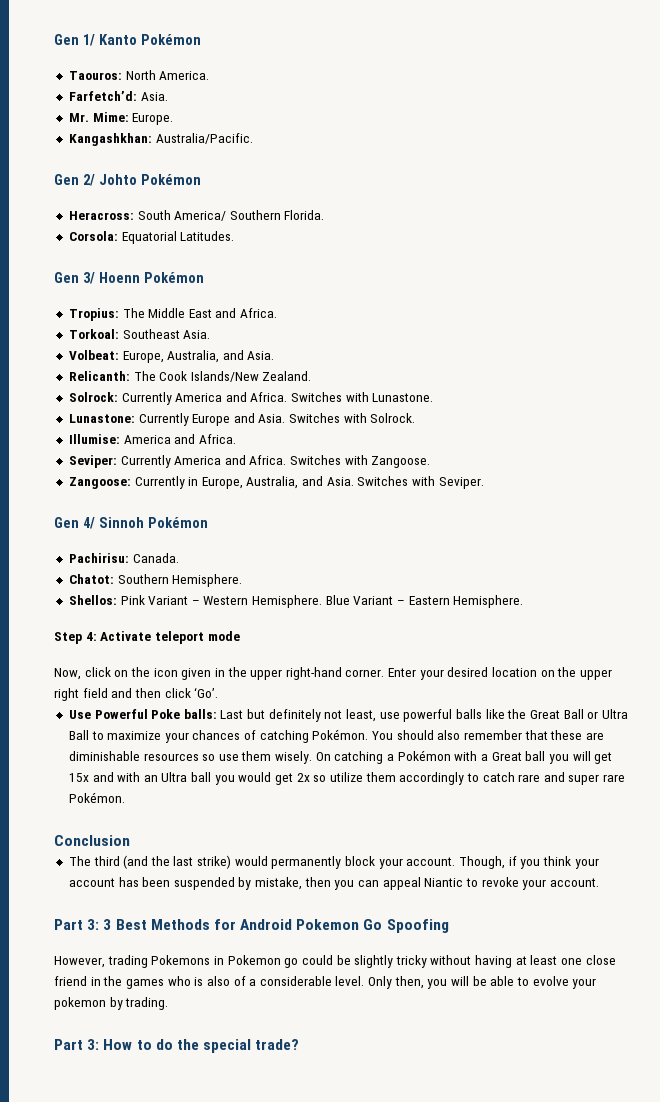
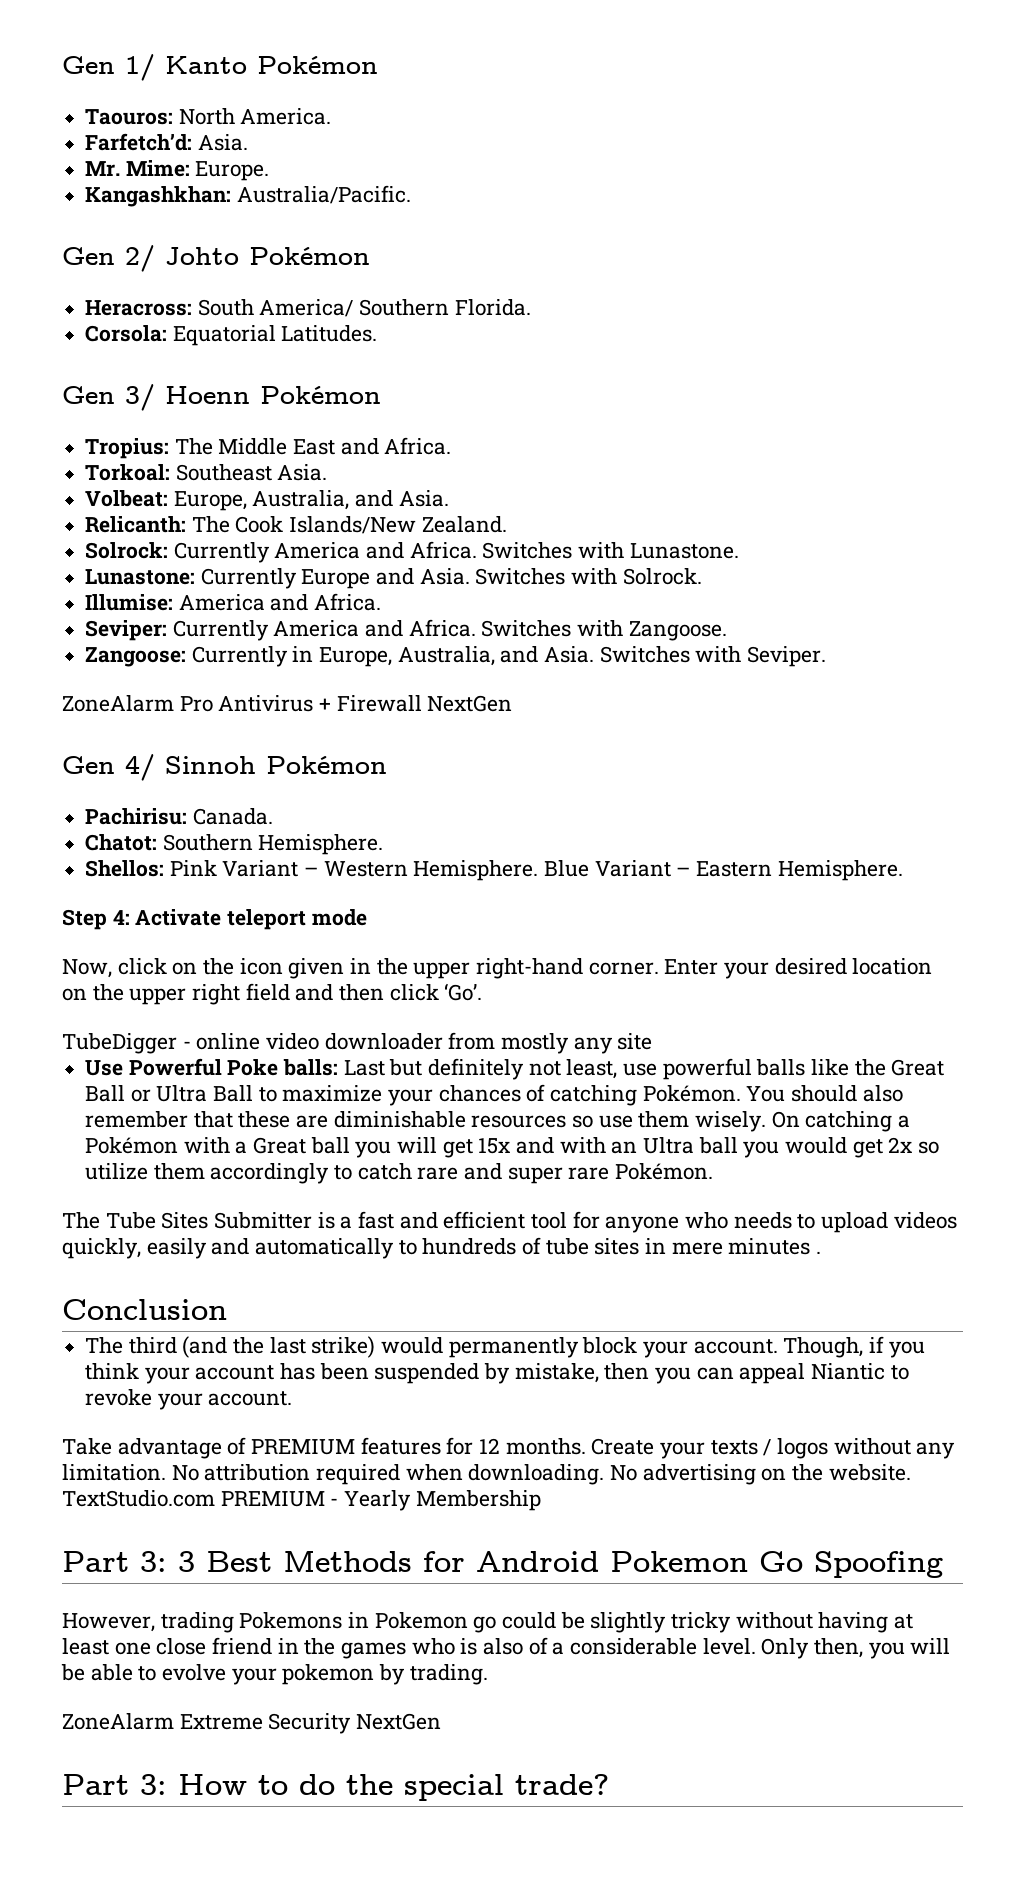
(484, 483) none -> [62,695,513,712] // ZoneAlarm Pro Antivirus + Firewall NextGen
(219, 692) none -> [62,1032,653,1054] // TubeDigger - online video downloader from mostly any site
(125, 797) none -> [62,1211,957,1233] [62,1237,822,1259] // The Tube Sites Submitter is a fast and efficient tool for anyone who needs to upload videos quickly, easily and automatically to hundreds of tube sites in mere minutes .
(599, 882) none -> [62,1437,956,1459] [62,1464,911,1485] [62,1490,541,1511] // Take advantage of PREMIUM features for 12 months. Create your texts / logos without any limitation. No attribution required when downloading. No advertising on the website. TextStudio.com PREMIUM - Yearly Membership
(169, 1003) none -> [62,1713,442,1734] // ZoneAlarm Extreme Security NextGen

